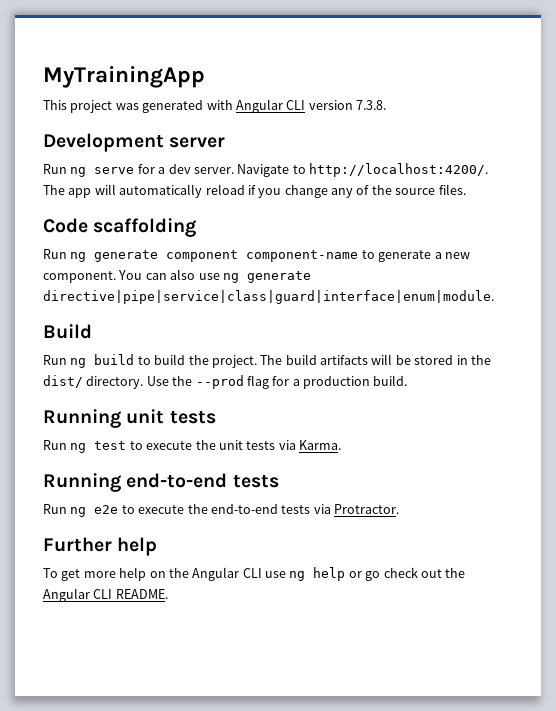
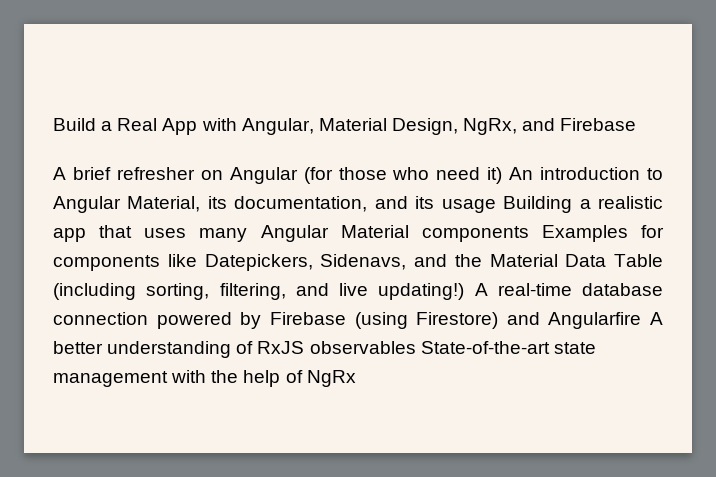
[43,66,205,88] [43,99,386,113] [43,133,226,152] [43,163,488,177] [43,184,466,198] [43,218,197,237] [43,249,470,262] [43,269,311,283] [43,290,494,304] [43,324,92,339] [43,354,491,368] [43,375,408,389] [43,409,216,428] [43,440,341,453] [43,473,279,492] [43,504,399,517] [43,537,158,556] [43,567,466,581] [43,588,168,602] MyTrainingApp // This project was generated with Angular CLI version 7.3.8. // Development server // Run ng serve for a dev server. Navigate to http://localhost:4200/. The app will automatically reload if you change any of the source files. // Code scaffolding // Run ng generate component component-name to generate a new component. You can also use ng generate directive|pipe|service|class|guard|interface|enum|module. // Build // Run ng build to build the project. The build artifacts will be stored in the dist/ directory. Use the --prod flag for a production build. // Running unit tests // Run ng test to execute the unit tests via Karma. // Running end-to-end tests // Run ng e2e to execute the end-to-end tests via Protractor. // Further help // To get more help on the Angular CLI use ng help or go check out the Angular CLI README. -> [53,118,637,135] [53,167,663,184] [53,196,664,213] [53,225,664,242] [53,254,663,271] [53,283,663,300] [53,312,663,329] [53,341,596,358] [53,370,356,387] Build a Real App with Angular, Material Design, NgRx, and Firebase // A brief refresher on Angular (for those who need it) An introduction to Angular Material, its documentation, and its usage Building a realistic app that uses many Angular Material components Examples for components like Datepickers, Sidenavs, and the Material Data Table (including sorting, filtering, and live updating!) A real-time database connection powered by Firebase (using Firestore) and Angularfire A better understanding of RxJS observables State-of-the-art state management with the help of NgRx

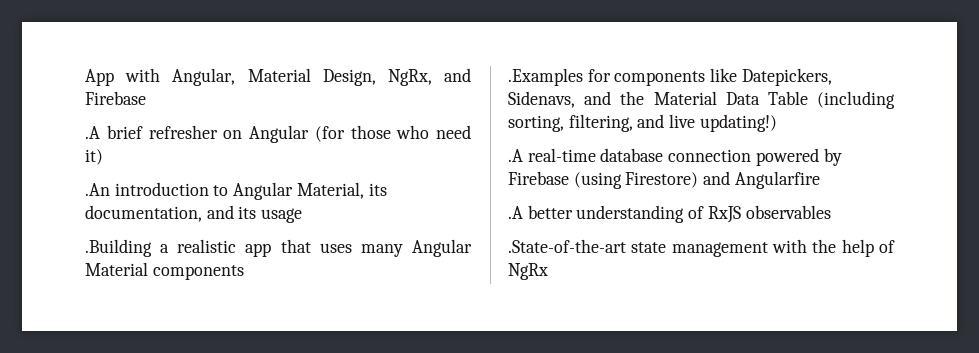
[53,118,158,131] Build a Real -> (85, 77) none
[53,167,66,180] A -> [85,126,100,139] .A
[509,167,534,180] An -> [85,183,110,196] // .An
[503,196,573,213] Building -> [85,239,152,257] // .Building
[541,225,628,242] Examples -> [508,68,583,86] // .Examples
[474,283,488,296] A -> [508,149,523,162] // .A
[650,312,663,325] A -> [508,206,523,219] // .A
[420,341,550,354] State-of-the-art -> [508,239,626,253] // .State-of-the-art

